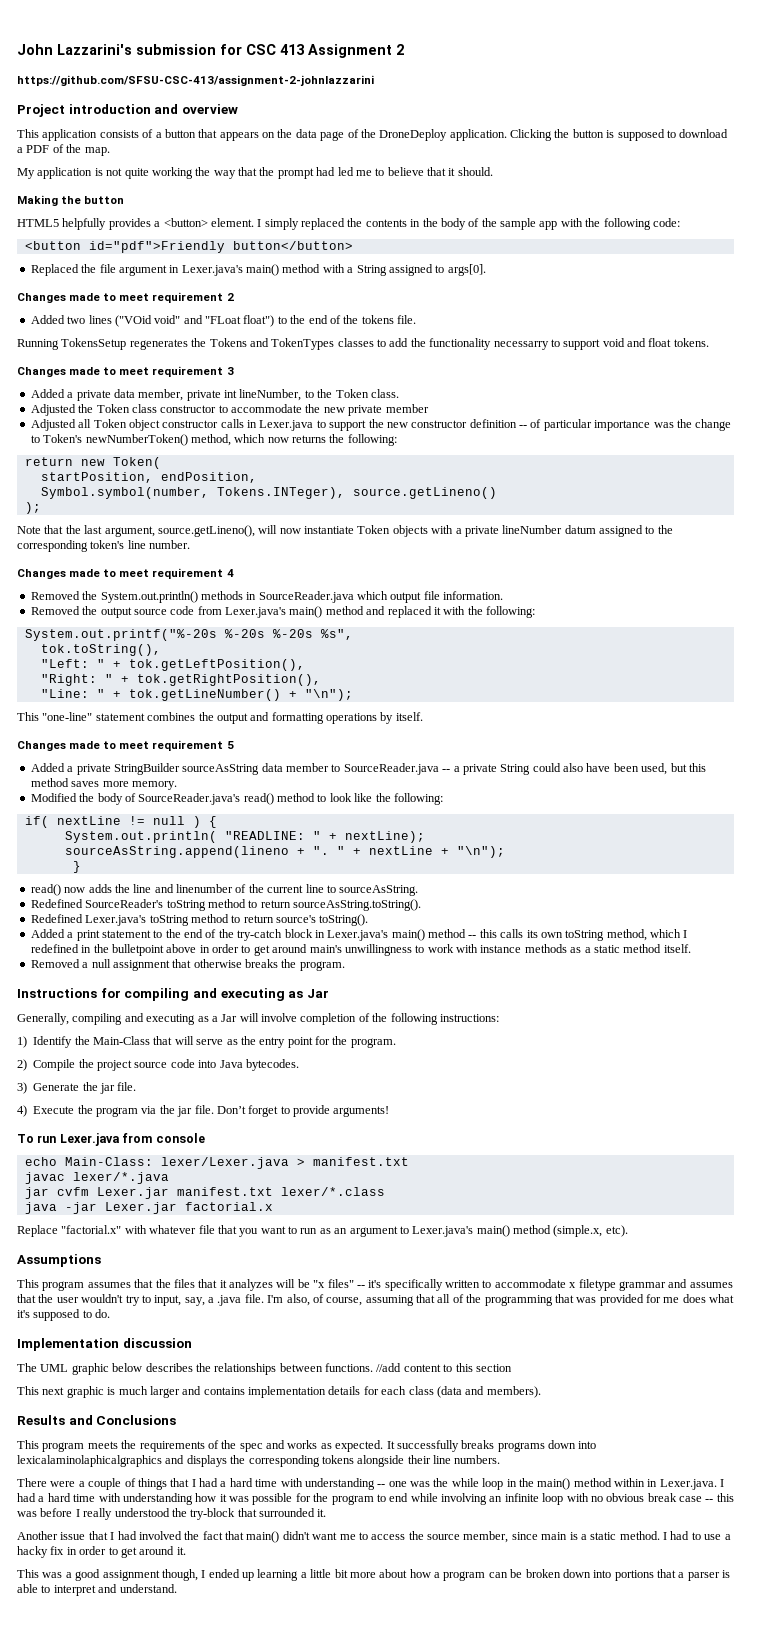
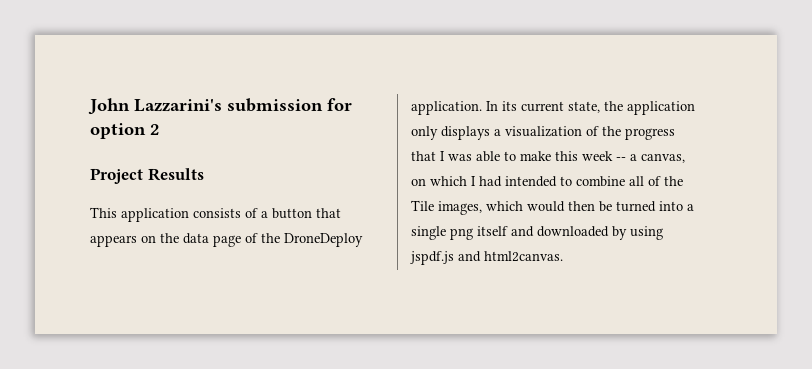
[246,44,404,58] [17,75,374,86] CSC 413 Assignment 2 // https://github.com/SFSU-CSC-413/assignment-2-johnlazzarini -> [90,123,160,139] option 2
[68,104,238,114] introduction and overview -> [147,168,204,181] Results
[510,129,729,141] [17,144,110,156] [17,167,493,179] [17,195,125,206] [17,218,680,230] [24,241,353,253] [30,264,486,276] [17,292,234,303] [30,315,416,327] [17,338,709,350] [17,366,234,377] [30,389,399,401] [30,404,429,416] [30,419,732,431] [30,434,397,446] [24,457,161,469] [40,472,257,483] [40,487,497,499] [24,502,41,514] [17,525,673,537] [17,540,191,552] [17,568,234,579] [30,591,504,603] [30,606,535,618] [24,629,353,641] [40,644,161,656] [40,659,305,671] [40,674,321,686] [40,689,353,701] [17,712,423,724] [17,740,234,751] [30,763,706,775] [30,778,177,790] [30,793,443,805] [24,816,217,828] [64,831,425,843] [64,846,505,858] [72,861,81,873] [30,884,419,896] [30,899,421,911] [30,914,369,926] [30,929,688,941] [30,944,691,956] [30,959,345,971] [17,988,329,1001] [17,1013,499,1025] [17,1036,396,1048] [17,1059,299,1071] [17,1082,137,1094] [17,1105,390,1117] [17,1133,205,1146] [24,1157,409,1169] [24,1172,169,1184] [24,1187,385,1199] [24,1202,273,1214] [17,1225,628,1237] [17,1254,101,1267] [17,1279,733,1291] [17,1294,735,1306] [17,1309,111,1321] [17,1338,192,1351] [17,1363,512,1375] [17,1386,541,1398] [17,1415,177,1425] [17,1440,597,1452] [17,1455,501,1467] [17,1478,725,1490] [17,1493,734,1505] [17,1508,327,1520] [17,1531,731,1543] [17,1546,186,1558] [17,1569,731,1581] [17,1584,177,1596] Clicking the button is supposed to download a PDF of the map. // My application is not quite working the way that the prompt had led me to believe that it should. // Making the button // HTML5 helpfully provides a <button> element. I simply replaced the contents in the body of the sample app with the following code: // <button id="pdf">Friendly button</button> // Replaced the file argument in Lexer.java's main() method with a String assigned to args[0]. // Changes made to meet requirement 2 // Added two lines ("VOid void" and "FLoat float") to the end of the tokens file. // Running TokensSetup regenerates the Tokens and TokenTypes classes to add the functionality necessarry to support void and float tokens. // Changes made to meet requirement 3 // Added a private data member, private int lineNumber, to the Token class. // Adjusted the Token class constructor to accommodate the new private member // Adjusted all Token object constructor calls in Lexer.java to support the new constructor definition -- of particular importance was the change to Token's newNumberToken() method, which now returns the following: // return new Token( // startPosition, endPosition, // Symbol.symbol(number, Tokens.INTeger), source.getLineno() // ); // Note that the last argument, source.getLineno(), will now instantiate Token objects with a private lineNumber datum assigned to the corresponding token's line number. // Changes made to meet requirement 4 // Removed the System.out.println() methods in SourceReader.java which output file information. // Removed the output source code from Lexer.java's main() method and replaced it with the following: // System.out.printf("%-20s %-20s %-20s %s", // tok.toString(), // "Left: " + tok.getLeftPosition(), // "Right: " + tok.getRightPosition(), // "Line: " + tok.getLineNumber() + "\n"); // This "one-line" statement combines the output and formatting operations by itself. // Changes made to meet requirement 5 // Added a private StringBuilder sourceAsString data member to SourceReader.java -- a private String could also have been used, but this method saves more memory. // Modified the body of SourceReader.java's read() method to look like the following: // if( nextLine != null ) { // System.out.println( "READLINE: " + nextLine); // sourceAsString.append(lineno + ". " + nextLine + "\n"); // } // read() now adds the line and linenumber of the current line to sourceAsString. // Redefined SourceReader's toString method to return sourceAsString.toString(). // Redefined Lexer.java's toString method to return source's toString(). // Added a print statement to the end of the try-catch block in Lexer.java's main() method -- this calls its own toString method, which I redefined in the bulletpoint above in order to get around main's unwillingness to work with instance methods as a static method itself. // Removed a null assignment that otherwise breaks the program. // Instructions for compiling and executing as Jar // Generally, compiling and executing as a Jar will involve completion of the following instructions: // 1) Identify the Main-Class that will serve as the entry point for the program. // 2) Compile the project source code into Java bytecodes. // 3) Generate the jar file. // 4) Execute the program via the jar file. Don’t forget to provide arguments! // To run Lexer.java from console // echo Main-Class: lexer/Lexer.java > manifest.txt // javac lexer/*.java // jar cvfm Lexer.jar manifest.txt lexer/*.class // java -jar Lexer.jar factorial.x // Replace "factorial.x" with whatever file that you want to run as an argument to Lexer.java's main() method (simple.x, etc). // Assumptions // This program assumes that the files that it analyzes will be "x files" -- it's specifically written to accommodate x filetype grammar and assumes that the user wouldn't try to input, say, a .java file. I'm also, of course, assuming that all of the programming that was provided for me does what it's supposed to do. // Implementation discussion // The UML graphic below describes the relationships between functions. //add content to this section // This next graphic is much larger and contains implementation details for each class (data and members). // Results and Conclusions // This program meets the requirements of the spec and works as expected. It successfully breaks programs down into lexicalaminolaphicalgraphics and displays the corresponding tokens alongside their line numbers. // There were a couple of things that I had a hard time with understanding -- one was the while loop in the main() method within in Lexer.java. I had a hard time with understanding how it was possible for the program to end while involving an infinite loop with no obvious break case -- this was before I really understood the try-block that surrounded it. // Another issue that I had involved the fact that main() didn't want me to access the source member, since main is a static method. I had to use a hacky fix in order to get around it. // This was a good assignment though, I ended up learning a little bit more about how a program can be broken down into portions that a parser is able to interpret and understand. -> [486,101,695,115] [411,126,675,140] [411,151,685,163] [411,176,683,187] [411,200,694,215] [411,226,663,240] [410,251,563,265] In its current state, the application only displays a visualization of the progress that I was able to make this week -- a canvas, on which I had intended to combine all of the Tile images, which would then be turned into a single png itself and downloaded by using jspdf.js and html2canvas.

